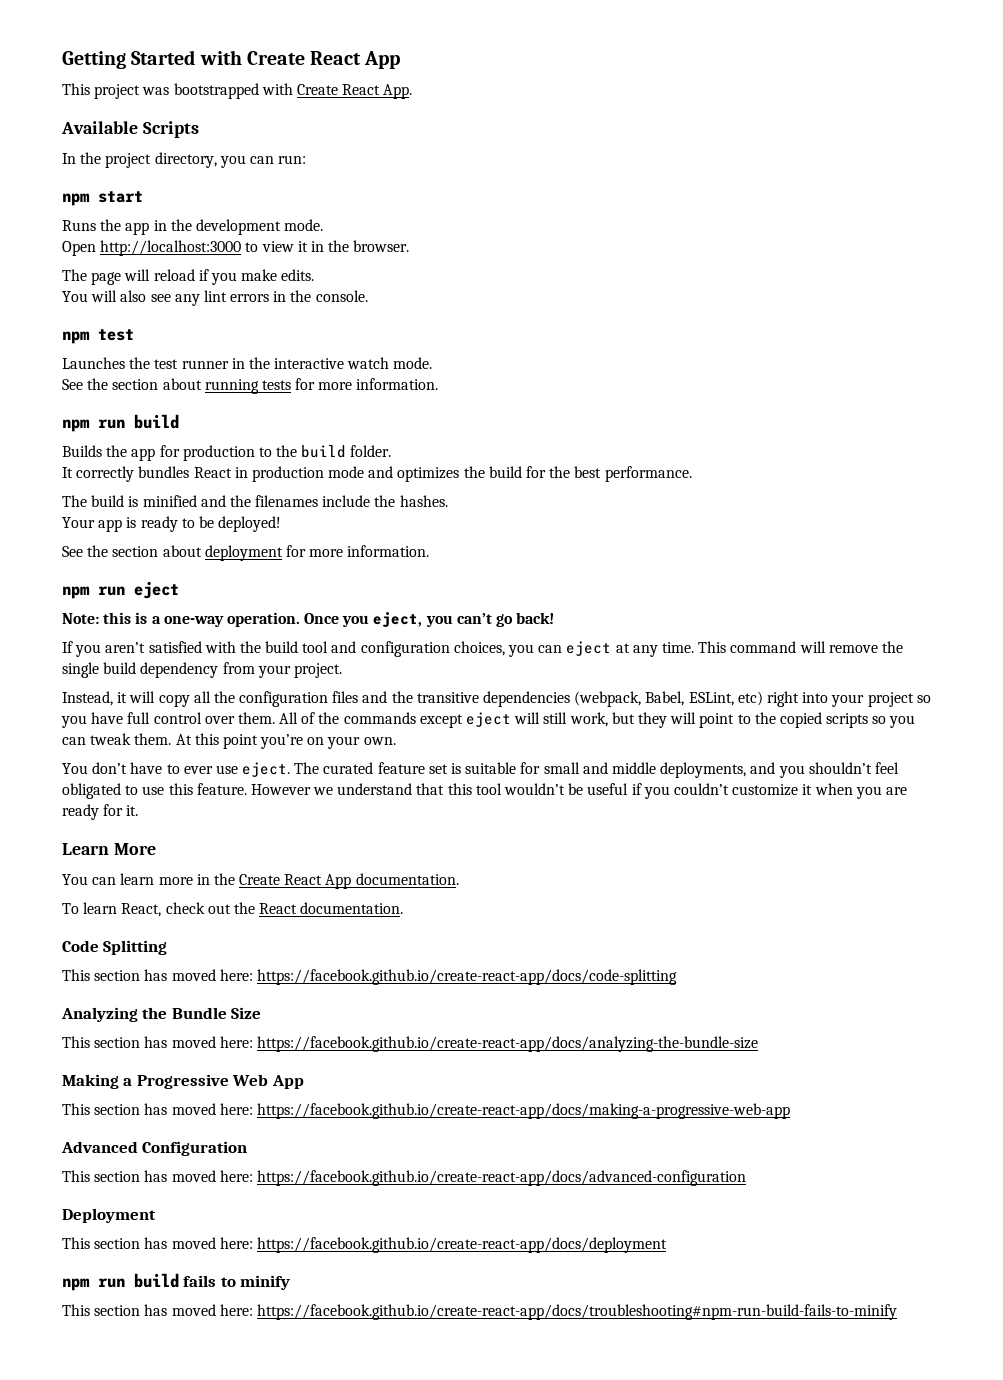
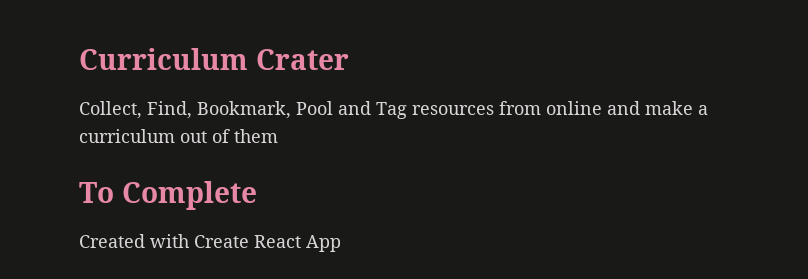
[62,50,401,69] [62,83,413,99] [61,121,199,138] [62,152,307,168] [62,191,143,206] [62,219,324,235] [62,240,410,256] [62,269,315,285] [62,290,368,306] [62,329,134,344] [62,357,433,369] [62,378,439,394] [62,414,179,432] [62,445,392,461] [62,466,692,482] [62,495,448,507] [62,516,282,532] [62,545,430,561] [62,581,179,599] [62,612,555,627] [62,641,903,657] [62,662,342,678] [62,691,931,707] [61,712,916,728] [62,733,396,749] [62,762,899,778] [62,783,907,799] [62,804,139,820] [62,843,156,855] [62,873,459,889] [62,902,404,917] [62,940,168,955] [62,969,677,985] [61,1007,262,1022] [62,1036,758,1052] [62,1074,304,1089] [62,1103,790,1119] [61,1141,248,1156] [62,1170,746,1186] [62,1208,156,1223] [62,1237,667,1253] [62,1273,291,1291] [62,1304,897,1320] Getting Started with Create React App // This project was bootstrapped with Create React App. // Available Scripts // In the project directory, you can run: // npm start // Runs the app in the development mode. // Open http://localhost:3000 to view it in the browser. // The page will reload if you make edits. // You will also see any lint errors in the console. // npm test // Launches the test runner in the interactive watch mode. // See the section about running tests for more information. // npm run build // Builds the app for production to the build folder. // It correctly bundles React in production mode and optimizes the build for the best performance. // The build is minified and the filenames include the hashes. // Your app is ready to be deployed! // See the section about deployment for more information. // npm run eject // Note: this is a one-way operation. Once you eject, you can’t go back! // If you aren’t satisfied with the build tool and configuration choices, you can eject at any time. This command will remove the single build dependency from your project. // Instead, it will copy all the configuration files and the transitive dependencies (webpack, Babel, ESLint, etc) right into your project so you have full control over them. All of the commands except eject will still work, but they will point to the copied scripts so you can tweak them. At this point you’re on your own. // You don’t have to ever use eject. The curated feature set is suitable for small and middle deployments, and you shouldn’t feel obligated to use this feature. However we understand that this tool wouldn’t be useful if you couldn’t customize it when you are ready for it. // Learn More // You can learn more in the Create React App documentation. // To learn React, check out the React documentation. // Code Splitting // This section has moved here: https://facebook.github.io/create-react-app/docs/code-splitting // Analyzing the Bundle Size // This section has moved here: https://facebook.github.io/create-react-app/docs/analyzing-the-bundle-size // Making a Progressive Web App // This section has moved here: https://facebook.github.io/create-react-app/docs/making-a-progressive-web-app // Advanced Configuration // This section has moved here: https://facebook.github.io/create-react-app/docs/advanced-configuration // Deployment // This section has moved here: https://facebook.github.io/create-react-app/docs/deployment // npm run build fails to minify // This section has moved here: https://facebook.github.io/create-react-app/docs/troubleshooting#npm-run-build-fails-to-minify -> [79,48,349,70] [79,101,708,119] [79,129,278,143] [79,181,257,210] [79,234,341,252] Curriculum Crater // Collect, Find, Bookmark, Pool and Tag resources from online and make a curriculum out of them // To Complete // Created with Create React App

